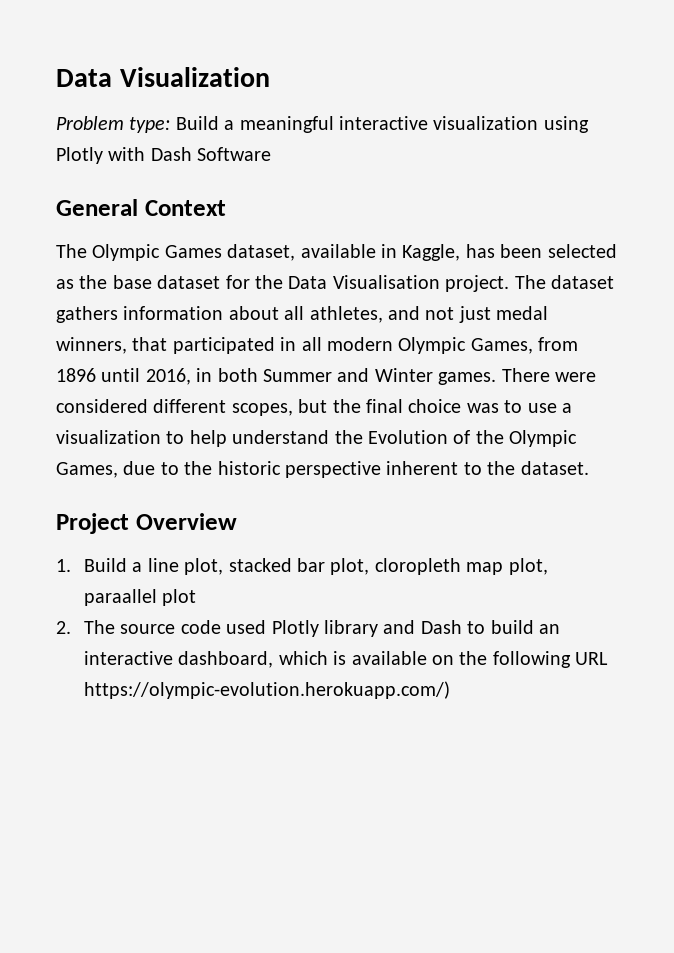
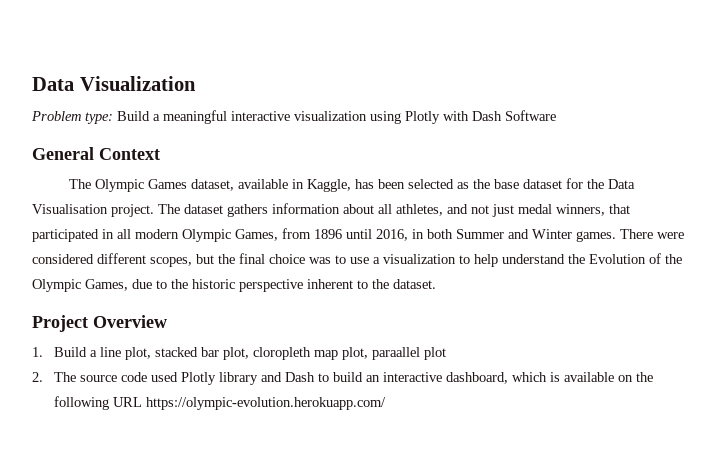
[83,681,450,699] https://olympic-evolution.herokuapp.com/) -> [145,397,386,410] https://olympic-evolution.herokuapp.com/

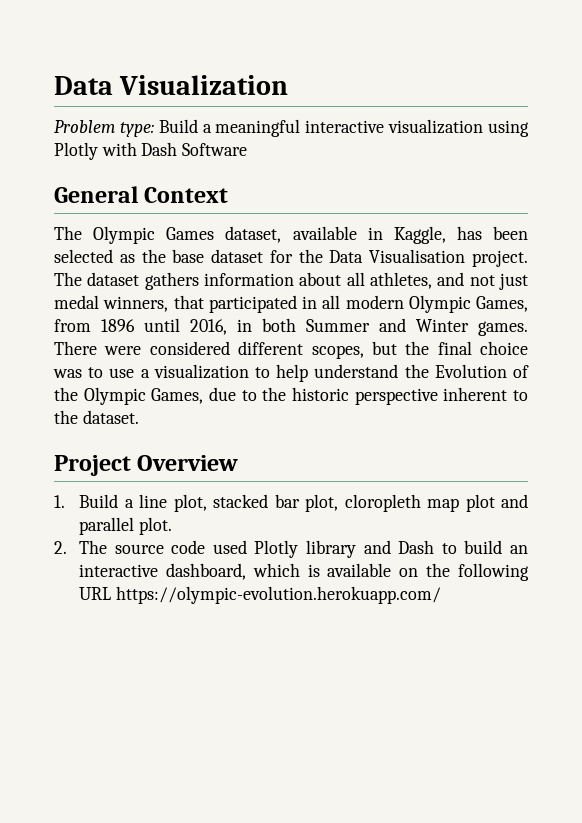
[341,347,420,360] plot, paraallel -> (460, 505) none
(446, 353) none -> [501,494,528,508] [79,517,172,535] and parallel plot.

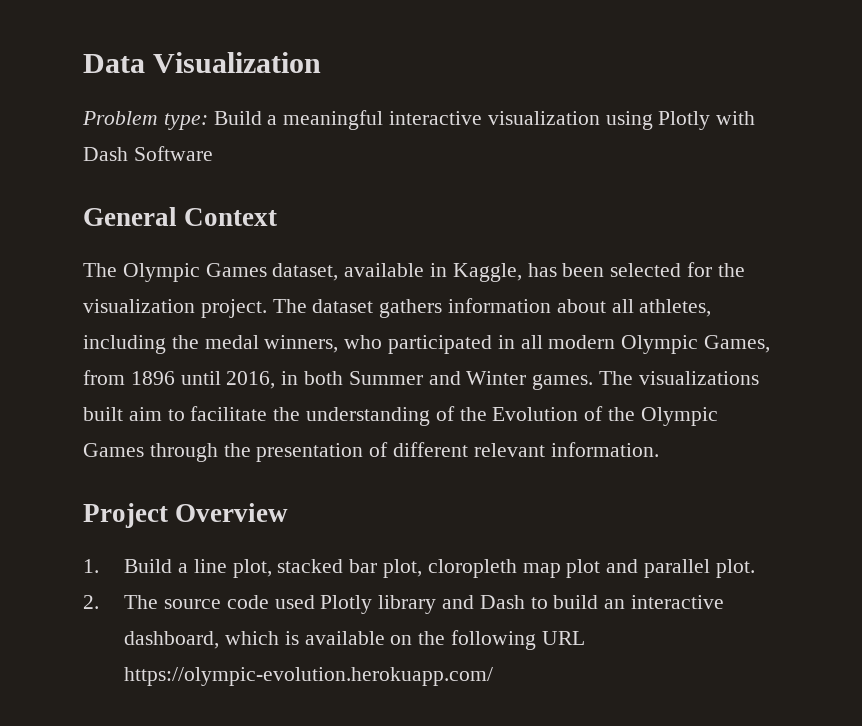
[119,249,466,263] as the base dataset for the Data Visualisation -> [687,262,745,277] [83,299,195,313] for the visualization
[437,272,528,290] and not just -> [83,335,199,354] including the
[173,295,204,309] that -> [344,335,383,349] who
[54,341,528,359] [53,364,399,382] There were considered different scopes, but the final choice was to use a visualization to help understand -> [599,371,759,385] [83,406,455,426] The visualizations built aim to facilitate the understanding of
[151,387,528,405] [54,410,139,424] Games, due to the historic perspective inherent to the dataset. -> [83,442,659,462] Games through the presentation of different relevant information.

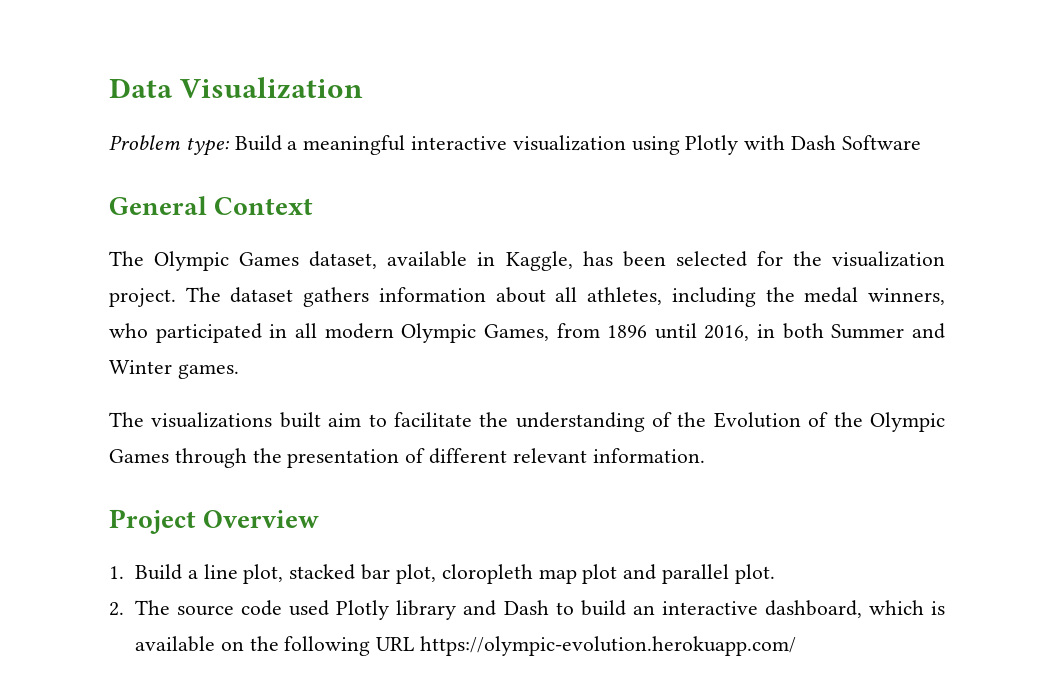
(594, 382) none -> (239, 371) //

